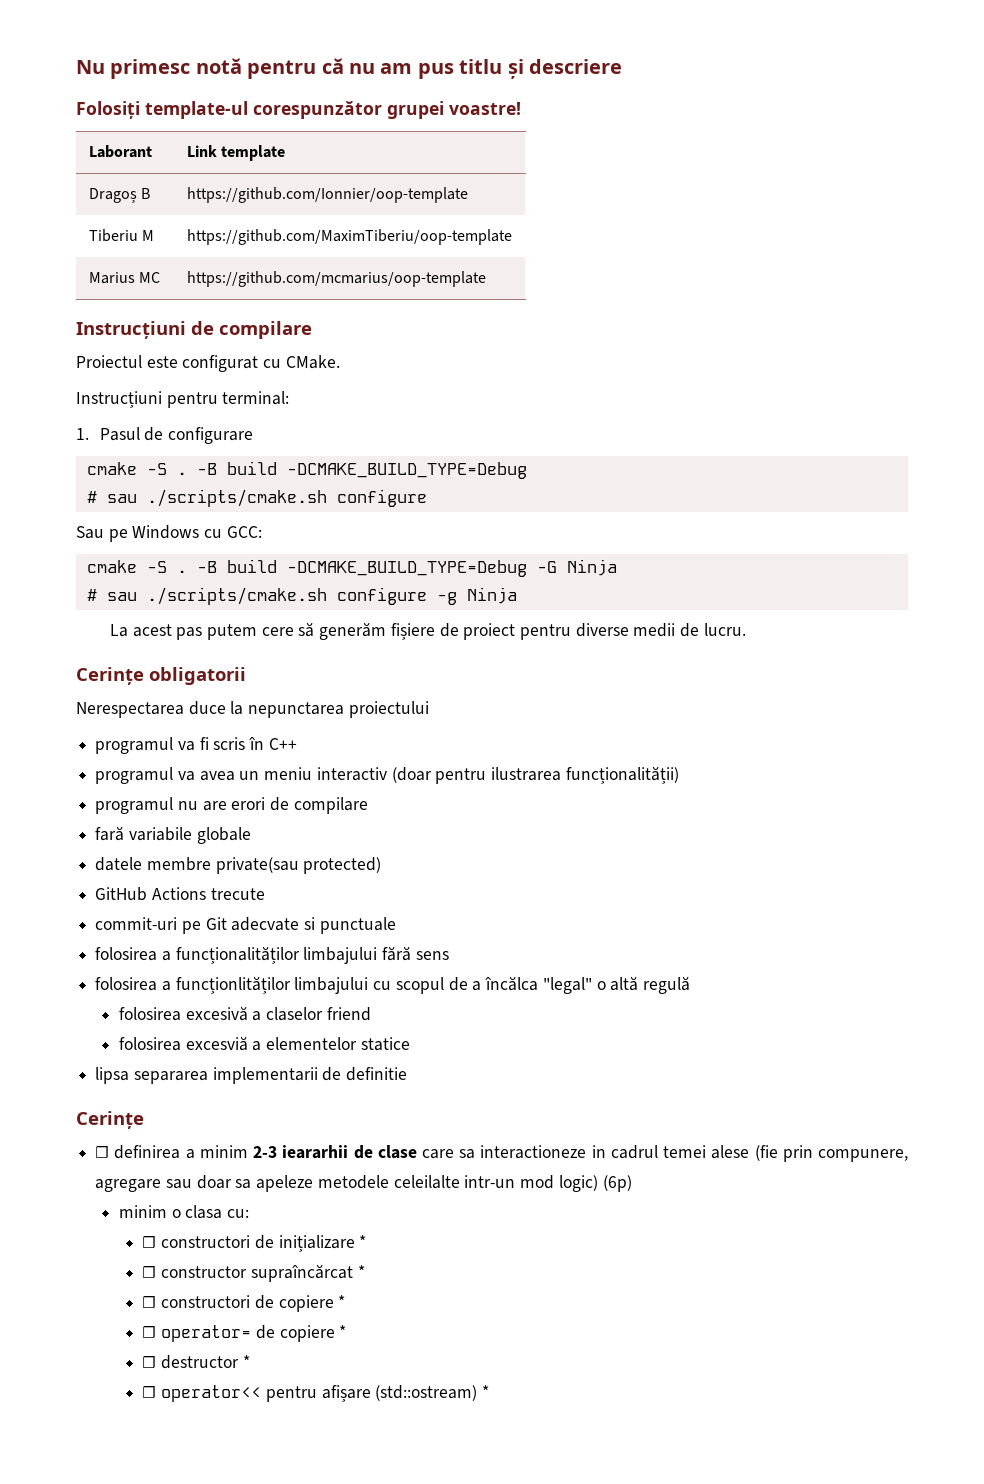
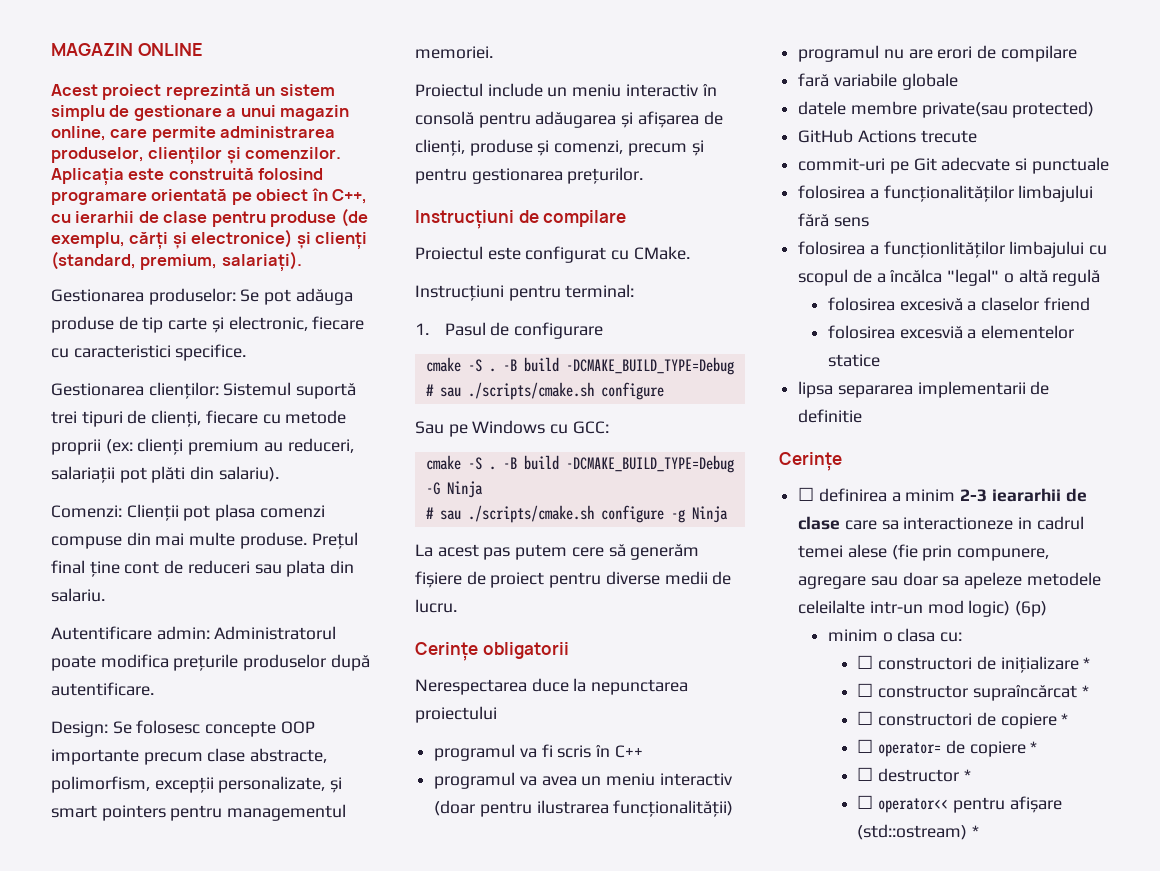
[76,58,622,79] [76,101,521,119] [88,145,152,158] [186,145,285,161] [88,188,150,203] [186,187,468,203] [88,229,154,242] [186,229,512,245] [88,272,160,284] [186,271,486,287] Nu primesc notă pentru că nu am pus titlu și descriere // Folosiți template-ul corespunzător grupei voastre! // Laborant | Link template // Dragoș B | https://github.com/Ionnier/oop-template // Tiberiu M | https://github.com/MaximTiberiu/oop-template // Marius MC | https://github.com/mcmarius/oop-template -> [51,43,203,56] [51,84,335,100] [51,105,350,121] [51,126,336,142] [51,147,342,164] [51,168,324,185] [51,188,368,205] [51,208,368,227] [51,229,368,249] [51,251,302,271] [51,288,353,305] [51,316,365,333] [51,344,247,361] [51,382,357,399] [51,410,347,427] [51,438,354,455] [51,466,279,483] [51,504,325,521] [51,532,358,549] [51,560,355,577] [51,588,105,602] [51,626,337,640] [51,654,370,671] [51,682,154,696] [51,720,315,737] [51,748,328,765] [51,776,343,793] [51,804,347,821] [415,46,493,59] [415,83,717,97] [415,111,723,128] [415,139,704,156] [415,167,644,184] MAGAZIN ONLINE // Acest proiect reprezintă un sistem simplu de gestionare a unui magazin online, care permite administrarea produselor, clienților și comenzilor. Aplicația este construită folosind programare orientată pe obiect în C++, cu ierarhii de clase pentru produse (de exemplu, cărți și electronice) și clienți (standard, premium, salariați). // Gestionarea produselor: Se pot adăuga produse de tip carte și electronic, fiecare cu caracteristici specifice. // Gestionarea clienților: Sistemul suportă trei tipuri de clienți, fiecare cu metode proprii (ex: clienți premium au reduceri, salariații pot plăti din salariu). // Comenzi: Clienții pot plasa comenzi compuse din mai multe produse. Prețul final ține cont de reduceri sau plata din salariu. // Autentificare admin: Administratorul poate modifica prețurile produselor după autentificare. // Design: Se folosesc concepte OOP importante precum clase abstracte, polimorfism, excepții personalizate, și smart pointers pentru managementul memoriei. // Proiectul include un meniu interactiv în consolă pentru adăugarea și afișarea de clienți, produse și comenzi, precum și pentru gestionarea prețurilor.

